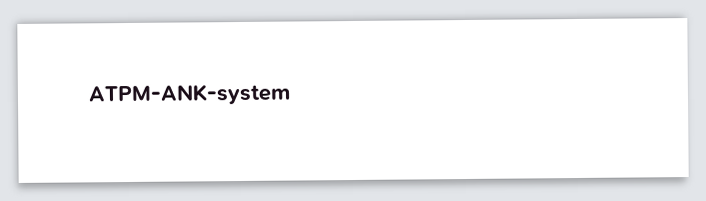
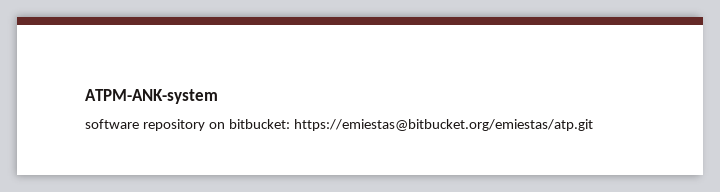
(291, 94) none -> [85,119,593,131] // software repository on bitbucket: https://emiestas@bitbucket.org/emiestas/atp.git

